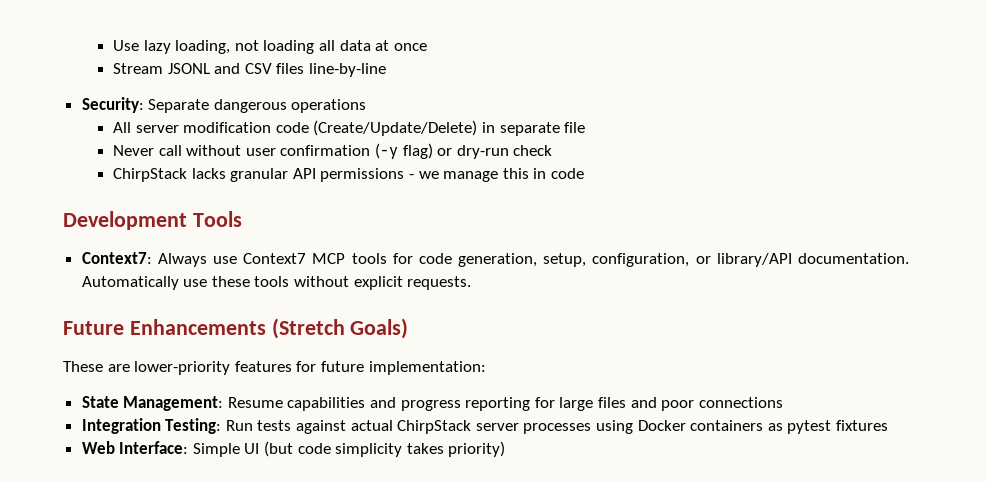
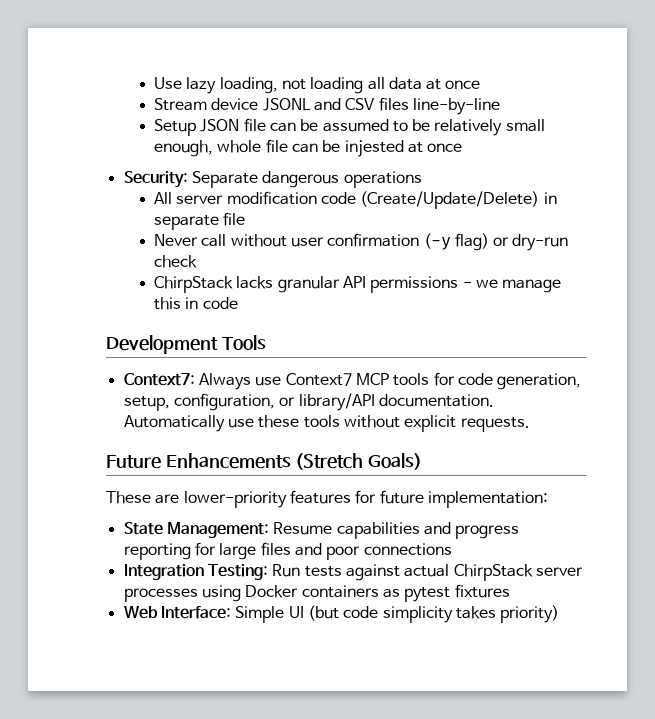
(164, 68) none -> [211,98,259,110] device
(386, 70) none -> [153,118,545,136] [153,139,463,157] // Setup JSON file can be assumed to be relatively small enough, whole file can be injested at once

